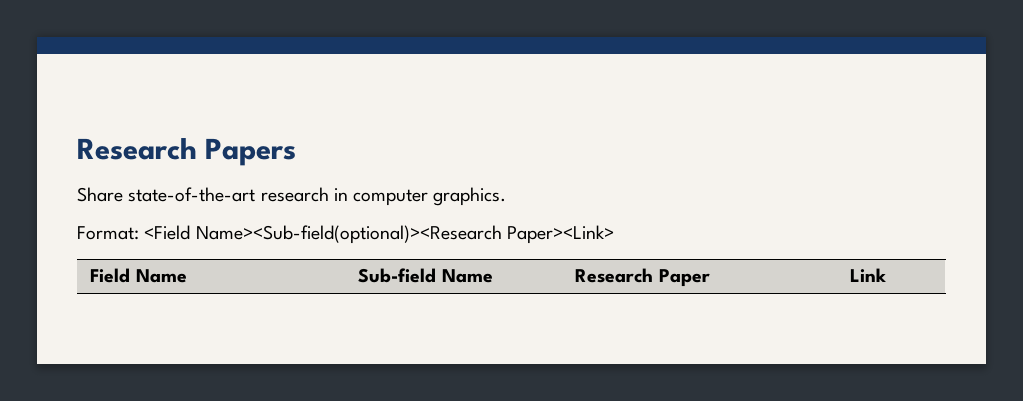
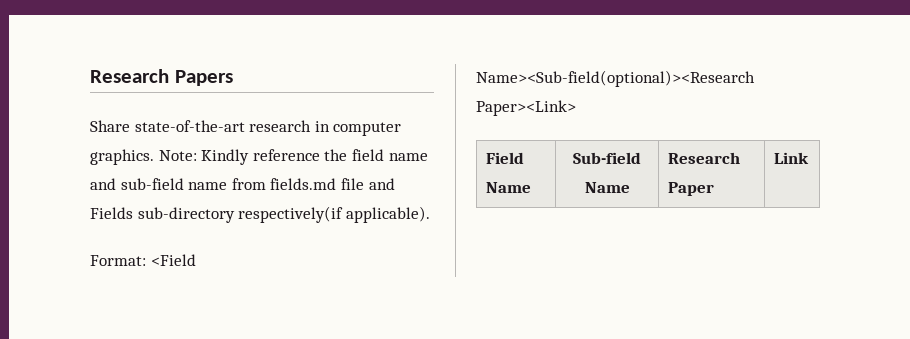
(507, 196) none -> [158,149,428,165] [90,178,395,190] [90,206,430,223] Note: Kindly reference the field name and sub-field name from fields.md file and Fields sub-directory respectively(if applicable).

